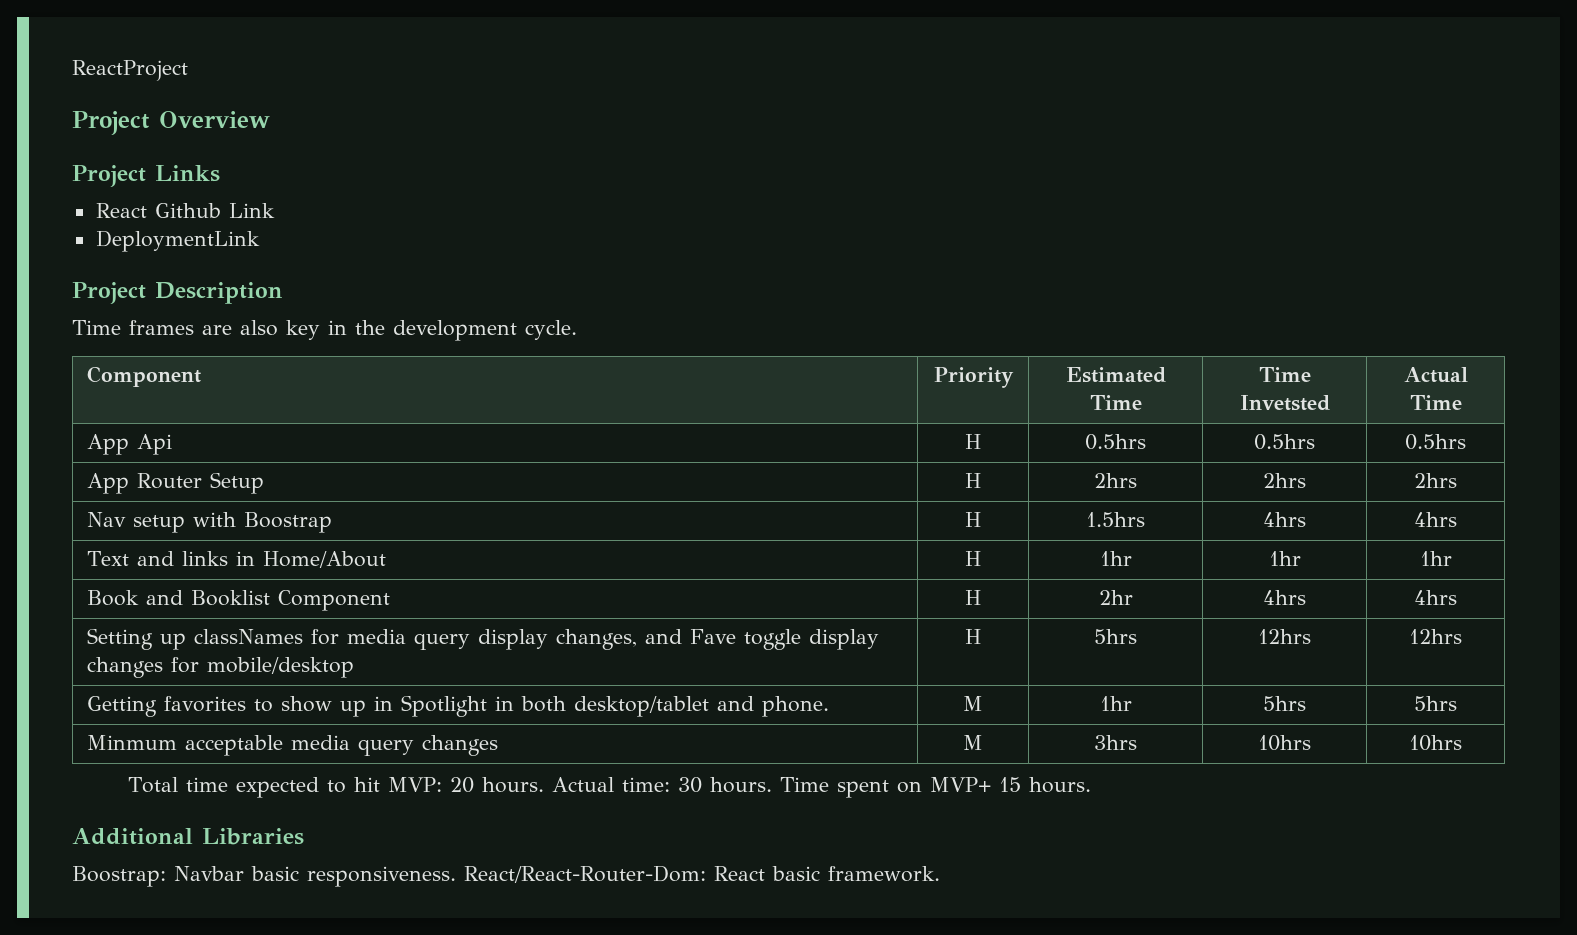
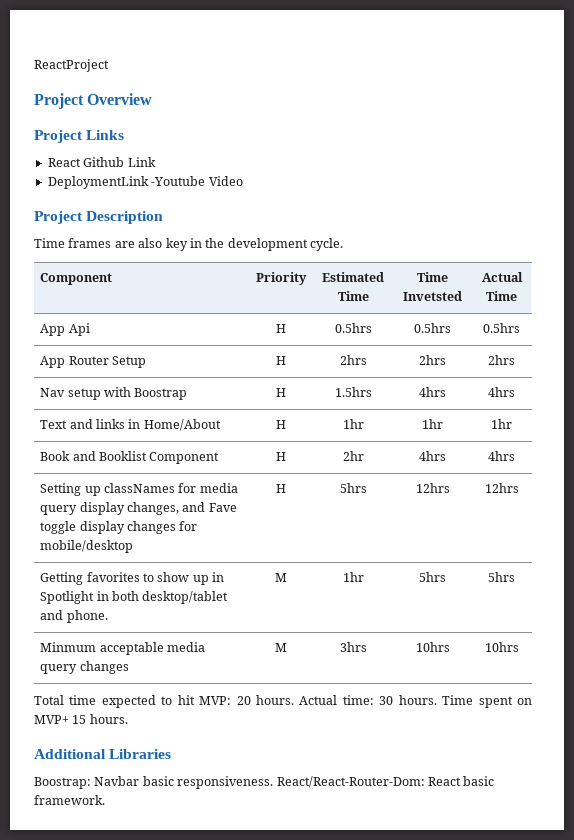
(260, 241) none -> [151,176,243,186] -Youtube Video

